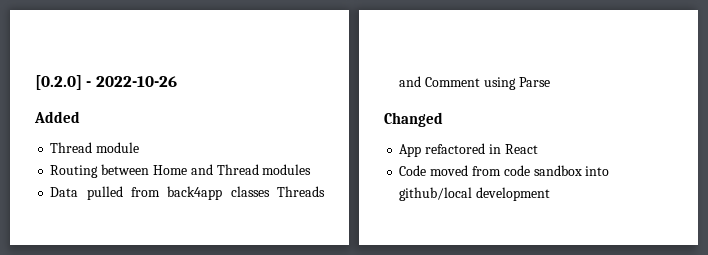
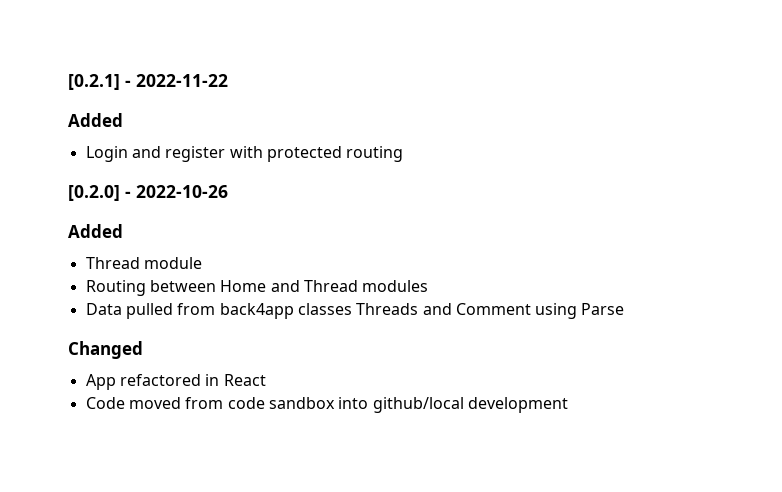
(35, 82) none -> [68,74,228,90] [68,113,123,127] [85,146,404,162] [0.2.1] - 2022-11-22 // Added // Login and register with protected routing //

